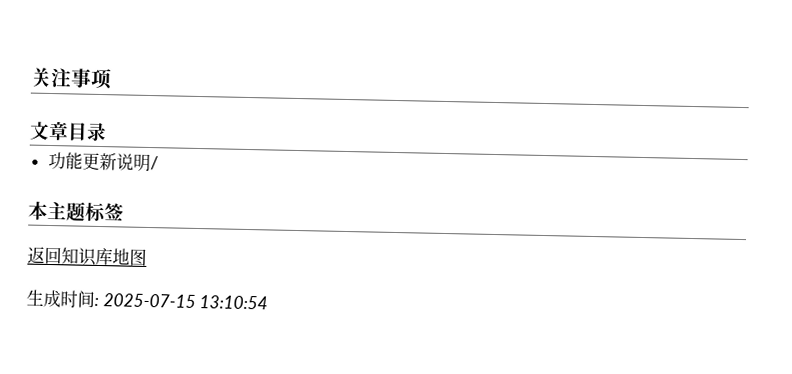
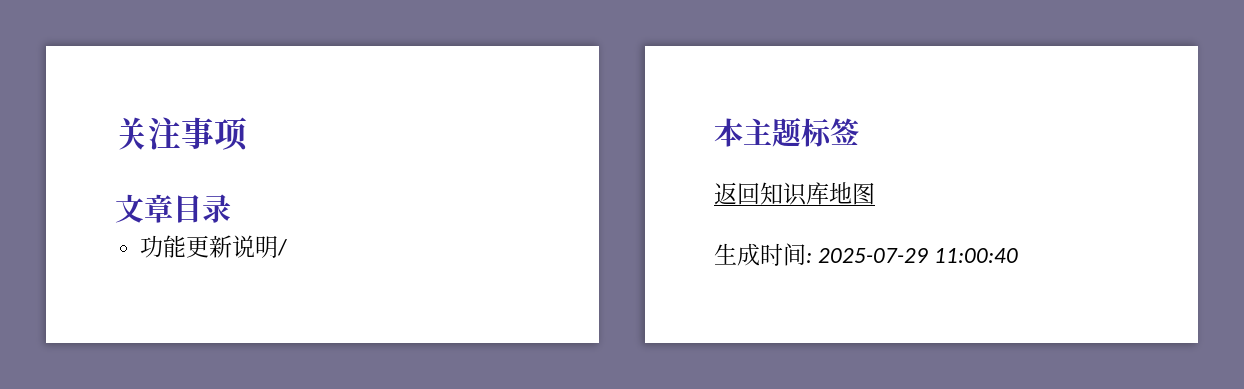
[102,293,269,310] 2025-07-15 13:10:54 -> [818,248,1019,263] 2025-07-29 11:00:40

